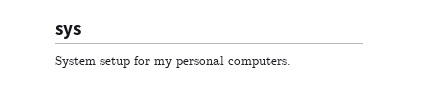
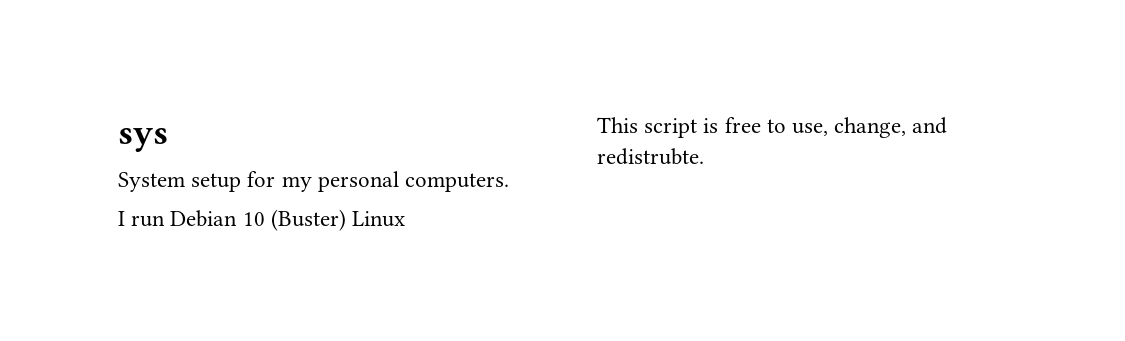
(291, 62) none -> [118,209,406,231] [597,117,948,138] [597,148,704,165] // I run Debian 10 (Buster) Linux // This script is free to use, change, and redistrubte.

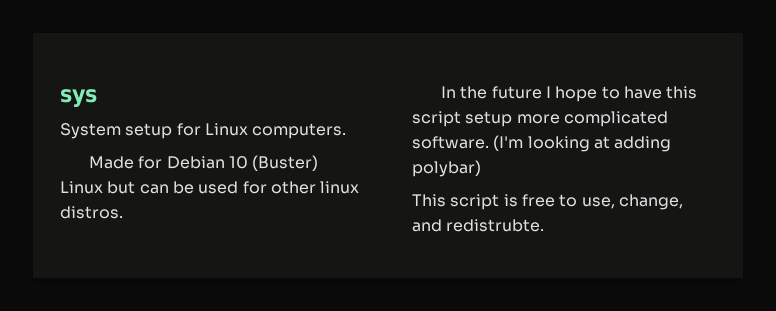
[281,171,399,192] my personal -> [204,123,248,136] Linux
[118,211,166,227] I run -> [89,156,163,169] Made for
(406, 219) none -> [107,181,360,194] [60,206,123,219] [441,86,698,102] [412,111,668,127] [412,135,672,152] [412,160,481,177] but can be used for other linux distros. // In the future I hope to have this script setup more complicated software. (I'm looking at adding polybar)

